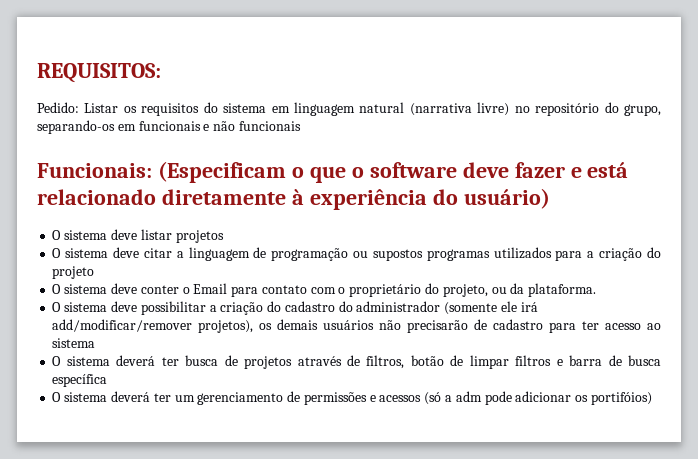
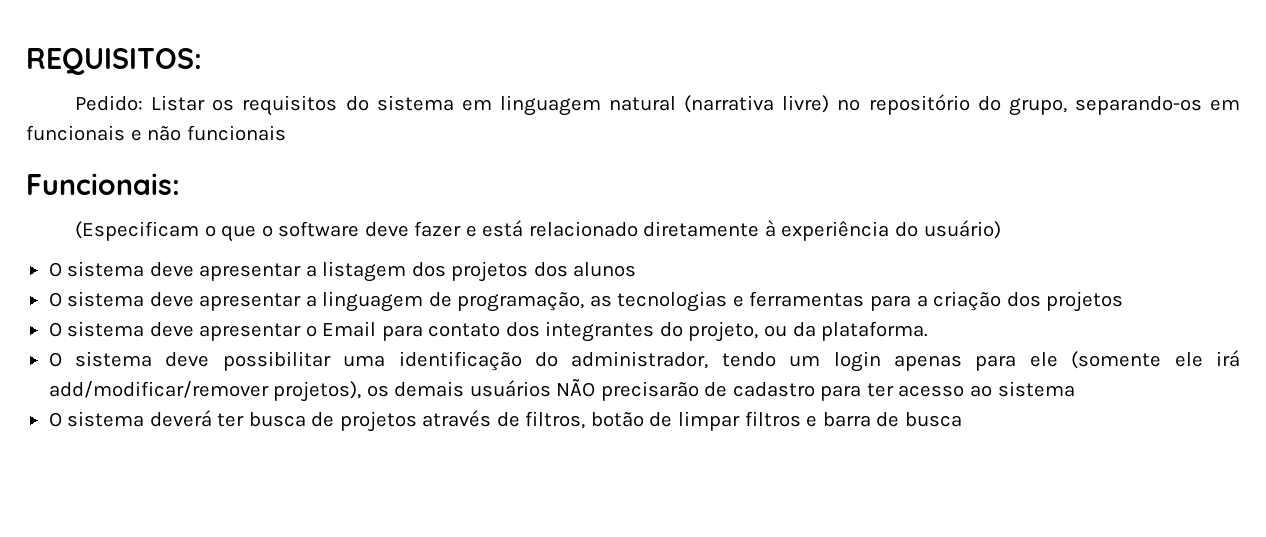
(152, 170) none -> (180, 184) //
[140,229,224,243] [52,247,661,261] [52,266,95,279] [52,283,179,294] listar projetos // O sistema deve citar a linguagem de programação ou supostos programas utilizados para a criação do projeto // O sistema deve conter -> [199,261,637,282] [48,291,1124,312] [48,321,302,341] apresentar a listagem dos projetos dos alunos // O sistema deve apresentar a linguagem de programação, as tecnologias e ferramentas para a criação dos projetos // O sistema deve apresentar
[310,284,422,297] com o proprietário -> [505,321,655,342] dos integrantes
[209,301,441,315] a criação do cadastro do administrador -> [343,351,1058,372] uma identificação do administrador, tendo um login apenas para ele
[379,320,402,330] não -> [556,379,596,397] NÃO
[52,374,108,387] [52,391,652,405] específica // O sistema deverá ter um gerenciamento de permissões e acessos (só a adm pode adicionar os portifóios) -> (962, 419) none

